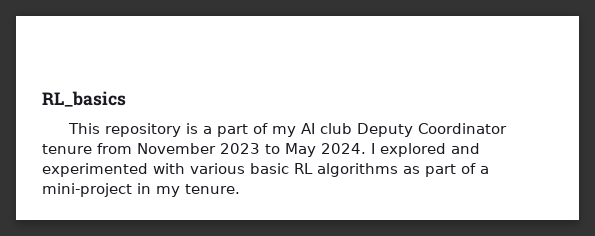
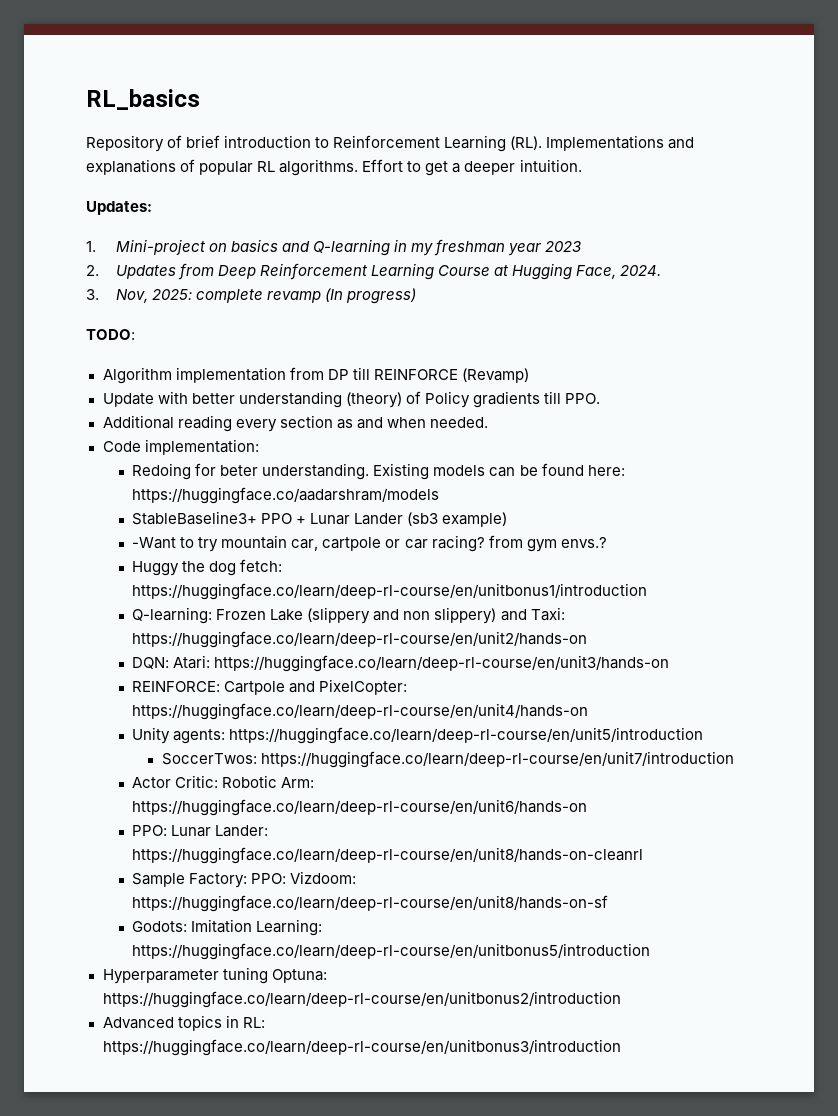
[68,123,508,137] [42,143,480,157] [42,163,489,177] [42,183,240,197] This repository is a part of my AI club Deputy Coordinator tenure from November 2023 to May 2024. I explored and experimented with various basic RL algorithms as part of a mini-project in my tenure. -> [86,135,695,152] [86,159,582,176] [86,201,152,215] [86,239,582,256] [86,263,662,280] [86,288,416,304] [86,329,135,340] [102,367,529,384] [102,391,600,408] [102,415,488,432] [102,439,259,455] [132,463,625,480] [132,487,440,504] [132,511,508,527] [132,535,607,552] [132,559,283,576] [132,583,648,600] [132,607,565,624] [132,631,588,648] [132,655,670,672] [132,679,408,695] [132,703,589,720] [132,727,704,744] [161,751,734,768] [132,775,315,788] [132,799,588,816] [132,825,269,837] [132,847,644,864] [132,871,357,888] [132,895,609,912] [132,919,323,936] [132,943,651,960] [102,967,327,984] [102,991,621,1008] [102,1015,265,1031] [102,1039,621,1056] Repository of brief introduction to Reinforcement Learning (RL). Implementations and explanations of popular RL algorithms. Effort to get a deeper intuition. // Updates: // 1. Mini-project on basics and Q-learning in my freshman year 2023 // 2. Updates from Deep Reinforcement Learning Course at Hugging Face, 2024. // 3. Nov, 2025: complete revamp (In progress) // TODO: // Algorithm implementation from DP till REINFORCE (Revamp) // Update with better understanding (theory) of Policy gradients till PPO. // Additional reading every section as and when needed. // Code implementation: // Redoing for beter understanding. Existing models can be found here: https://huggingface.co/aadarshram/models // StableBaseline3+ PPO + Lunar Lander (sb3 example) // -Want to try mountain car, cartpole or car racing? from gym envs.? // Huggy the dog fetch: https://huggingface.co/learn/deep-rl-course/en/unitbonus1/introduction // Q-learning: Frozen Lake (slippery and non slippery) and Taxi: https://huggingface.co/learn/deep-rl-course/en/unit2/hands-on // DQN: Atari: https://huggingface.co/learn/deep-rl-course/en/unit3/hands-on // REINFORCE: Cartpole and PixelCopter: https://huggingface.co/learn/deep-rl-course/en/unit4/hands-on // Unity agents: https://huggingface.co/learn/deep-rl-course/en/unit5/introduction // SoccerTwos: https://huggingface.co/learn/deep-rl-course/en/unit7/introduction // Actor Critic: Robotic Arm: https://huggingface.co/learn/deep-rl-course/en/unit6/hands-on // PPO: Lunar Lander: https://huggingface.co/learn/deep-rl-course/en/unit8/hands-on-cleanrl // Sample Factory: PPO: Vizdoom: https://huggingface.co/learn/deep-rl-course/en/unit8/hands-on-sf // Godots: Imitation Learning: https://huggingface.co/learn/deep-rl-course/en/unitbonus5/introduction // Hyperparameter tuning Optuna: https://huggingface.co/learn/deep-rl-course/en/unitbonus2/introduction // Advanced topics in RL: https://huggingface.co/learn/deep-rl-course/en/unitbonus3/introduction

